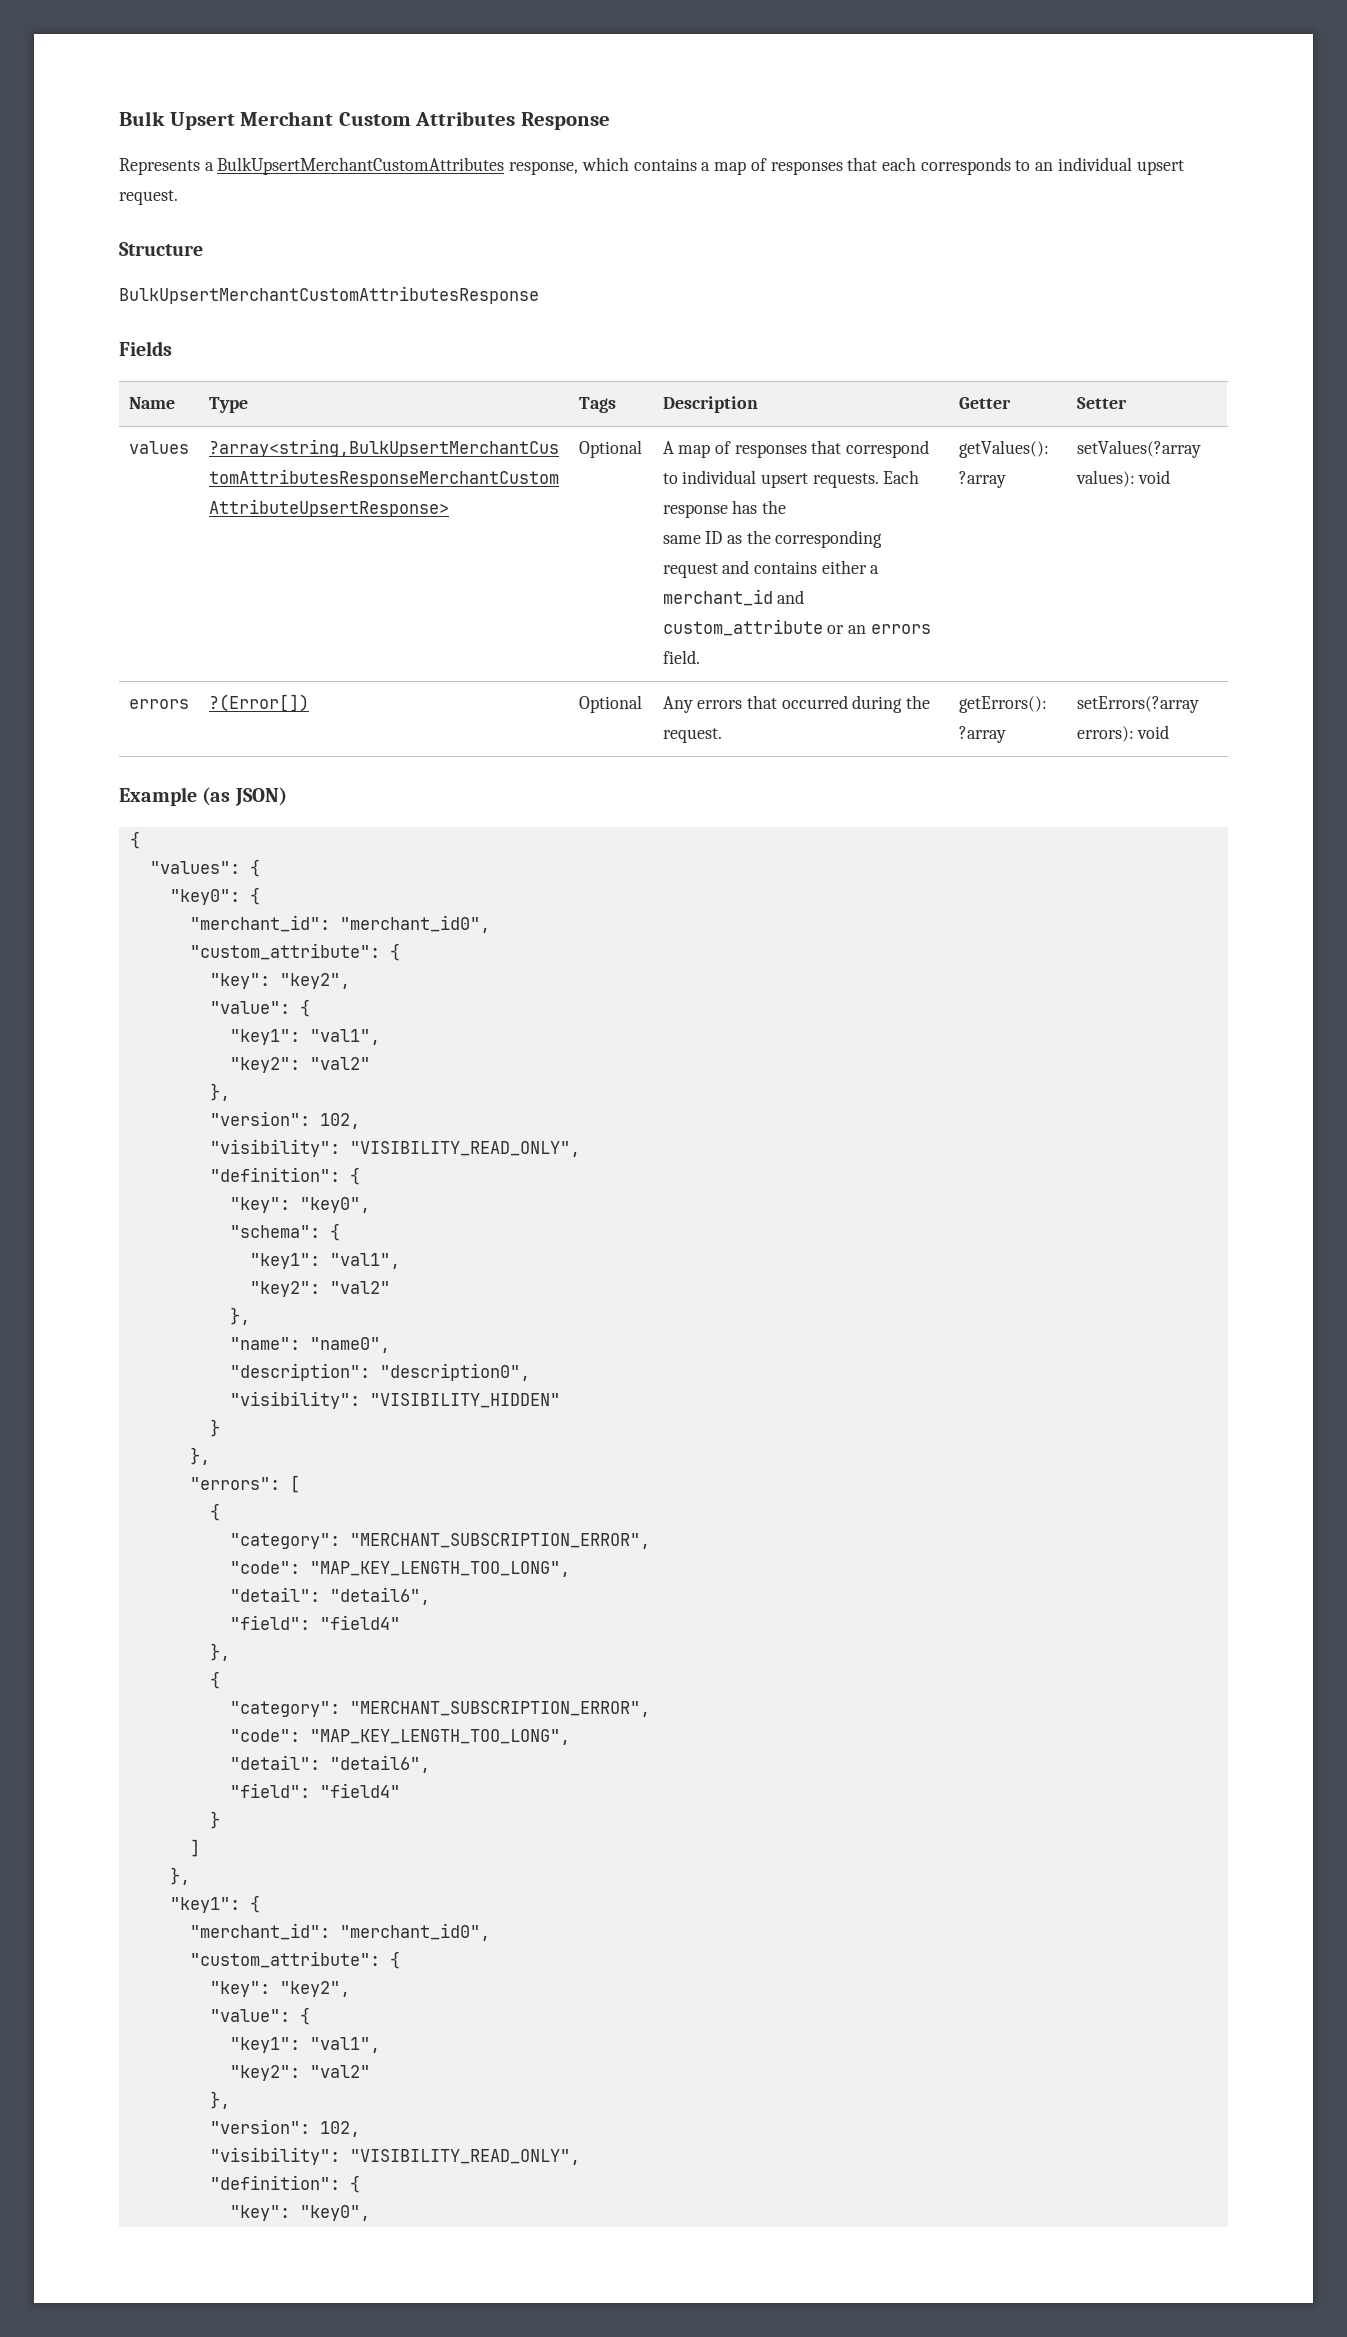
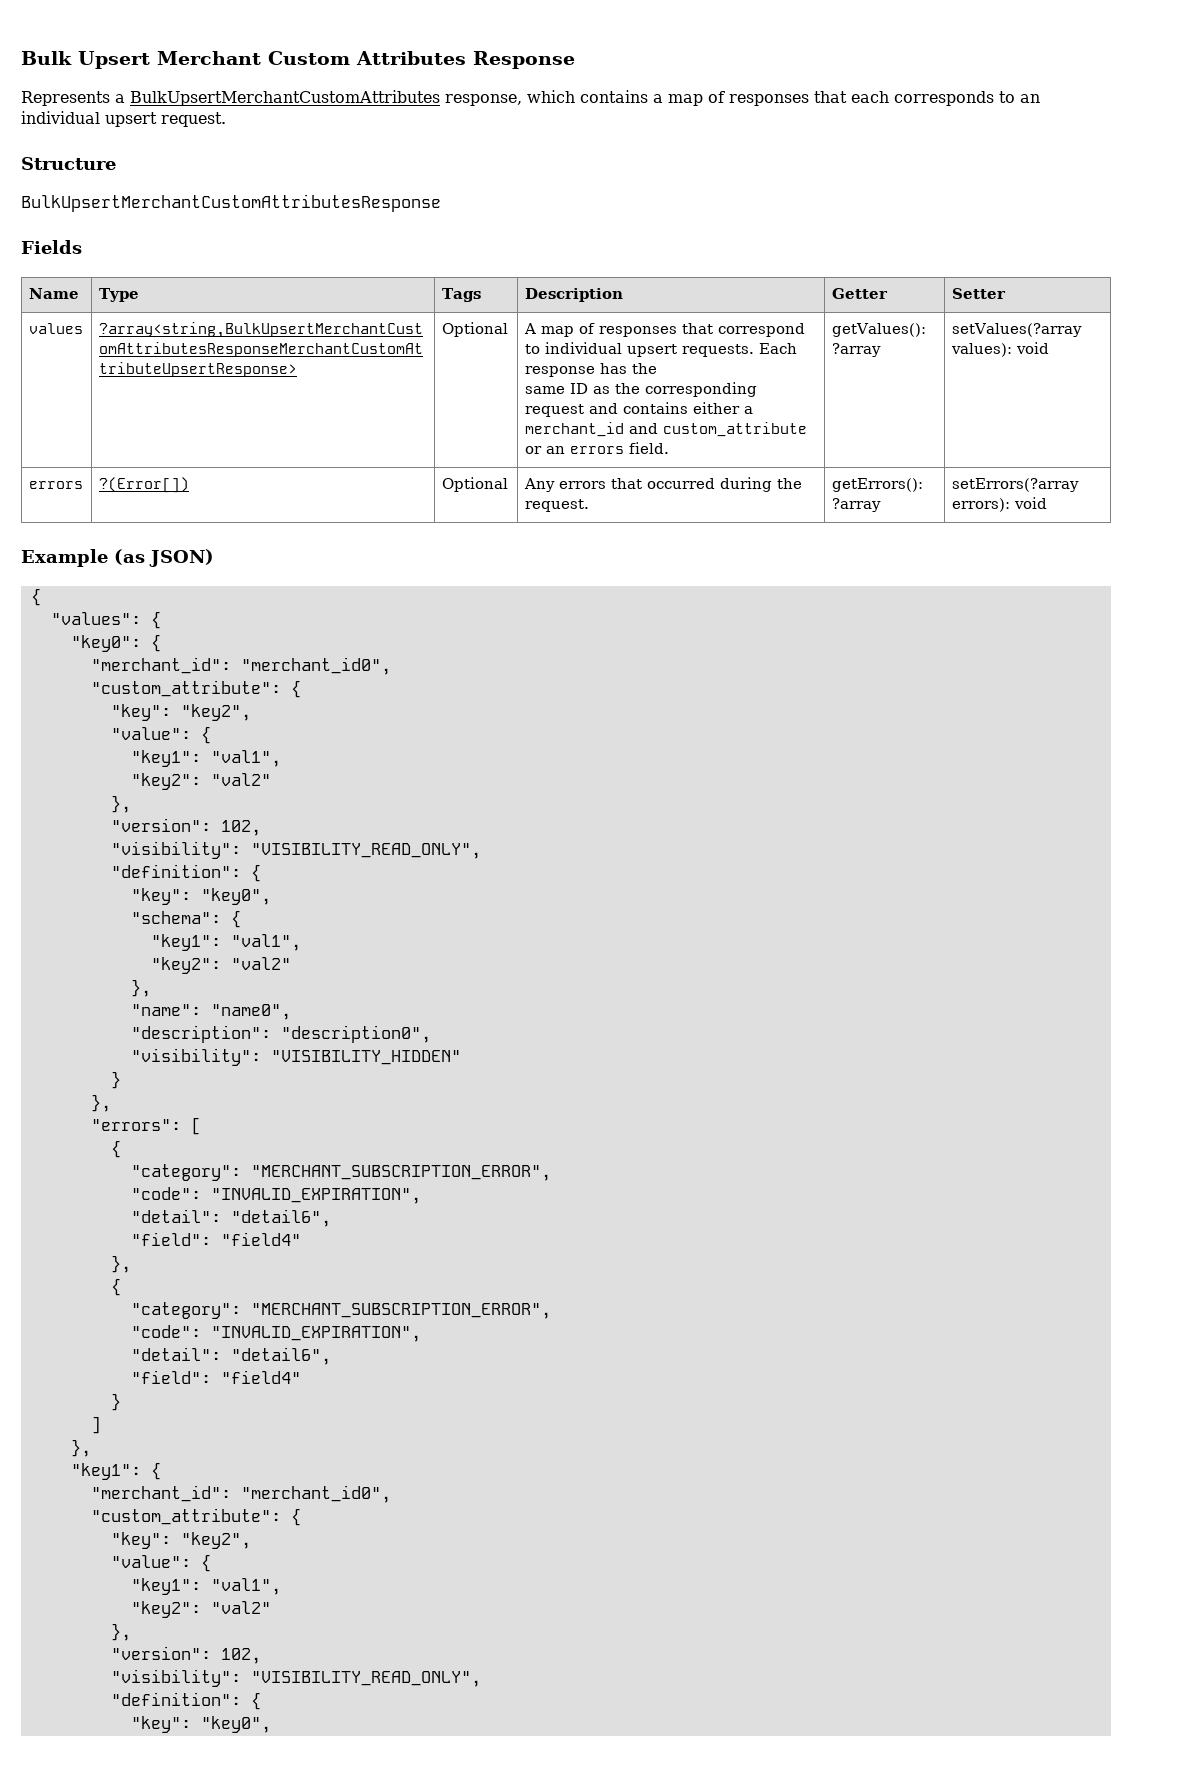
[309,1561,570,1577] "MAP_KEY_LENGTH_TOO_LONG", -> [210,1188,421,1204] "INVALID_EXPIRATION",
[309,1729,570,1745] "MAP_KEY_LENGTH_TOO_LONG", -> [210,1326,421,1342] "INVALID_EXPIRATION",

